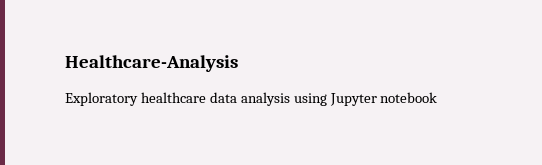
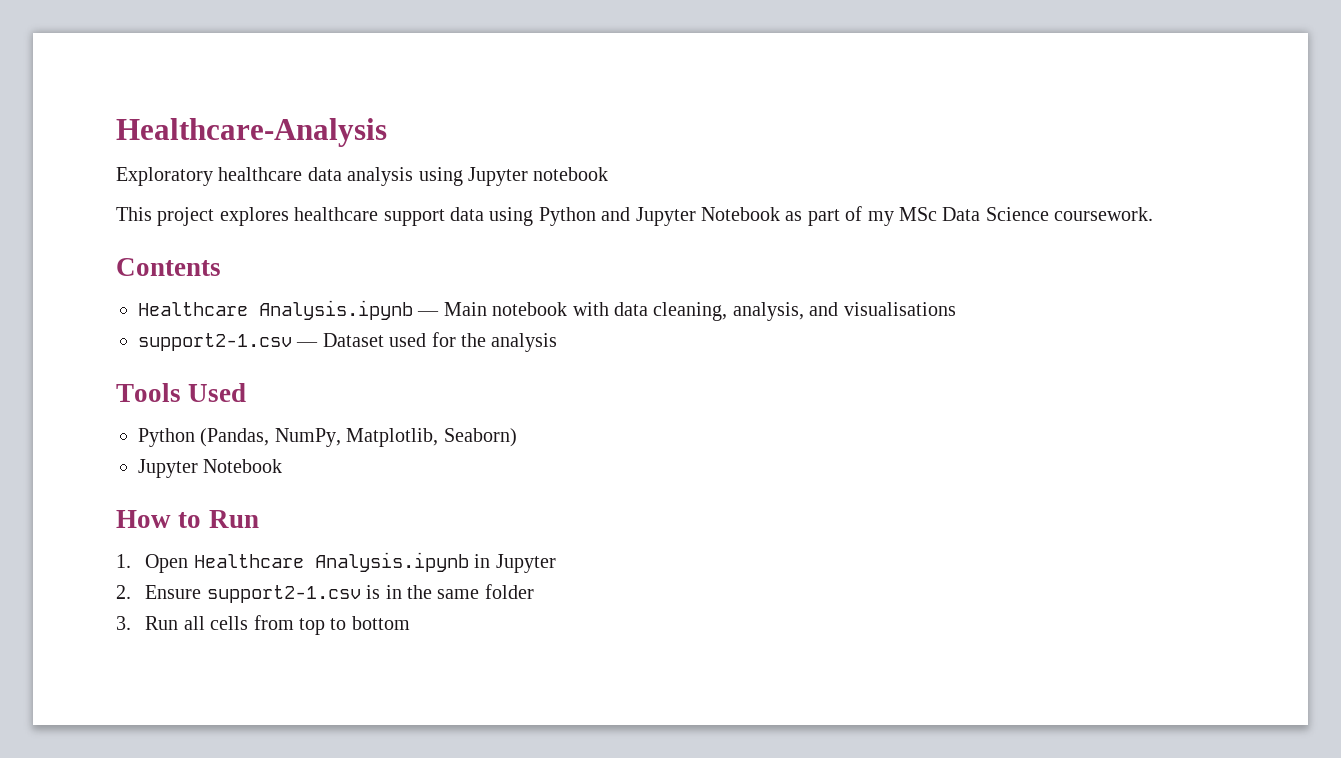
(438, 97) none -> [116,206,1154,226] [116,258,221,276] [138,300,956,321] [138,332,558,352] [116,383,247,402] [138,428,517,447] [138,459,283,478] [116,510,259,528] [116,552,556,573] [116,584,534,603] [116,615,410,635] // This project explores healthcare support data using Python and Jupyter Notebook as part of my MSc Data Science coursework. // Contents // Healthcare Analysis.ipynb — Main notebook with data cleaning, analysis, and visualisations // support2-1.csv — Dataset used for the analysis // Tools Used // Python (Pandas, NumPy, Matplotlib, Seaborn) // Jupyter Notebook // How to Run // 1. Open Healthcare Analysis.ipynb in Jupyter // 2. Ensure support2-1.csv is in the same folder // 3. Run all cells from top to bottom

